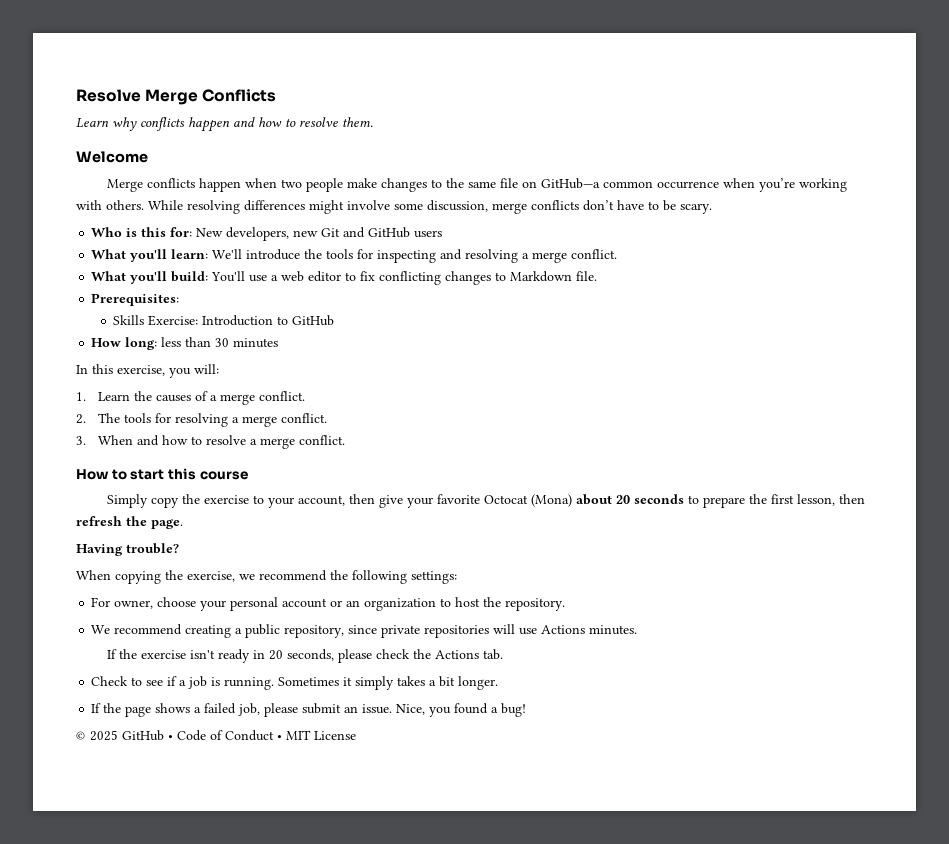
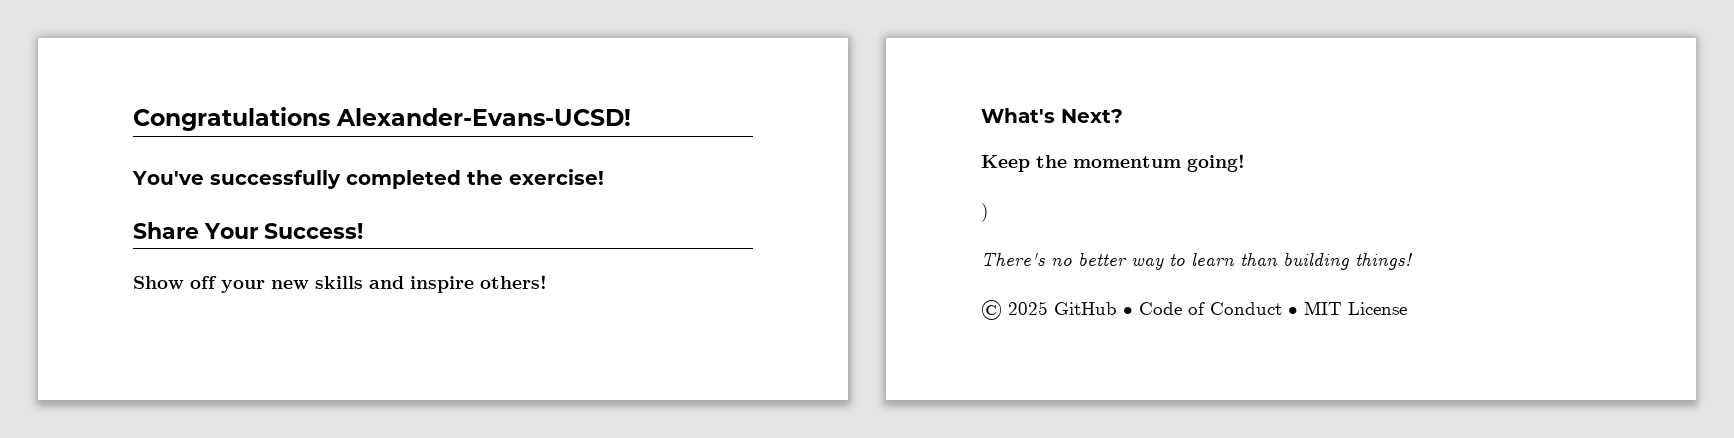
[76,89,277,105] [76,117,373,132] [76,151,148,163] [107,178,848,192] [76,200,712,214] [91,227,443,241] [91,249,618,263] [91,271,598,285] [91,293,180,306] [113,315,335,326] [91,337,279,350] [76,364,219,378] [76,391,306,405] [76,413,328,427] [76,435,346,449] [76,468,248,480] [107,494,866,508] [76,516,183,529] [76,543,179,556] [76,570,457,584] [91,597,566,611] [91,624,638,638] [107,649,504,663] [91,676,499,690] [91,703,527,717] Resolve Merge Conflicts // Learn why conflicts happen and how to resolve them. // Welcome // Merge conflicts happen when two people make changes to the same file on GitHub—a common occurrence when you’re working with others. While resolving differences might involve some discussion, merge conflicts don’t have to be scary. // Who is this for: New developers, new Git and GitHub users // What you'll learn: We'll introduce the tools for inspecting and resolving a merge conflict. // What you'll build: You'll use a web editor to fix conflicting changes to Markdown file. // Prerequisites: // Skills Exercise: Introduction to GitHub // How long: less than 30 minutes // In this exercise, you will: // 1. Learn the causes of a merge conflict. // 2. The tools for resolving a merge conflict. // 3. When and how to resolve a merge conflict. // How to start this course // Simply copy the exercise to your account, then give your favorite Octocat (Mona) about 20 seconds to prepare the first lesson, then refresh the page. // Having trouble? // When copying the exercise, we recommend the following settings: // For owner, choose your personal account or an organization to host the repository. // We recommend creating a public repository, since private repositories will use Actions minutes. // If the exercise isn't ready in 20 seconds, please check the Actions tab. // Check to see if a job is running. Sometimes it simply takes a bit longer. // If the page shows a failed job, please submit an issue. Nice, you found a bug! -> [133,107,631,131] [132,169,604,189] [133,222,363,239] [133,275,547,293] [981,108,1123,123] [981,154,1245,172] [981,203,988,222] [981,252,1413,270] Congratulations Alexander-Evans-UCSD! // You've successfully completed the exercise! // Share Your Success! // Show off your new skills and inspire others! // What's Next? // Keep the momentum going! // ) // There's no better way to learn than building things!

